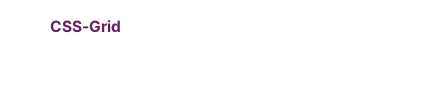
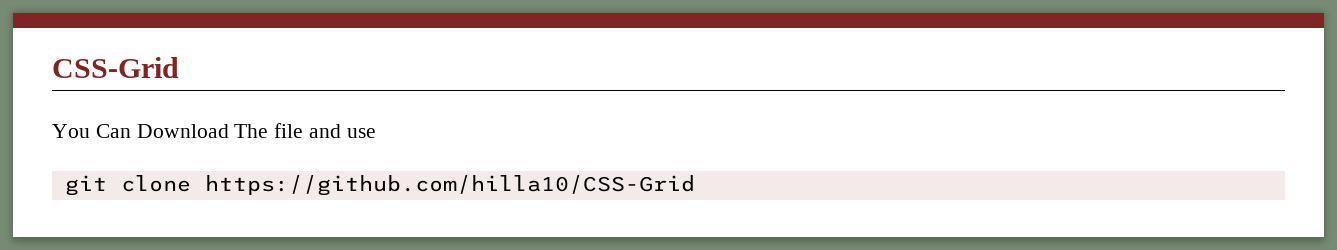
(121, 26) none -> [52,123,376,138] [64,175,695,196] // You Can Download The file and use // git clone https://github.com/hilla10/CSS-Grid

